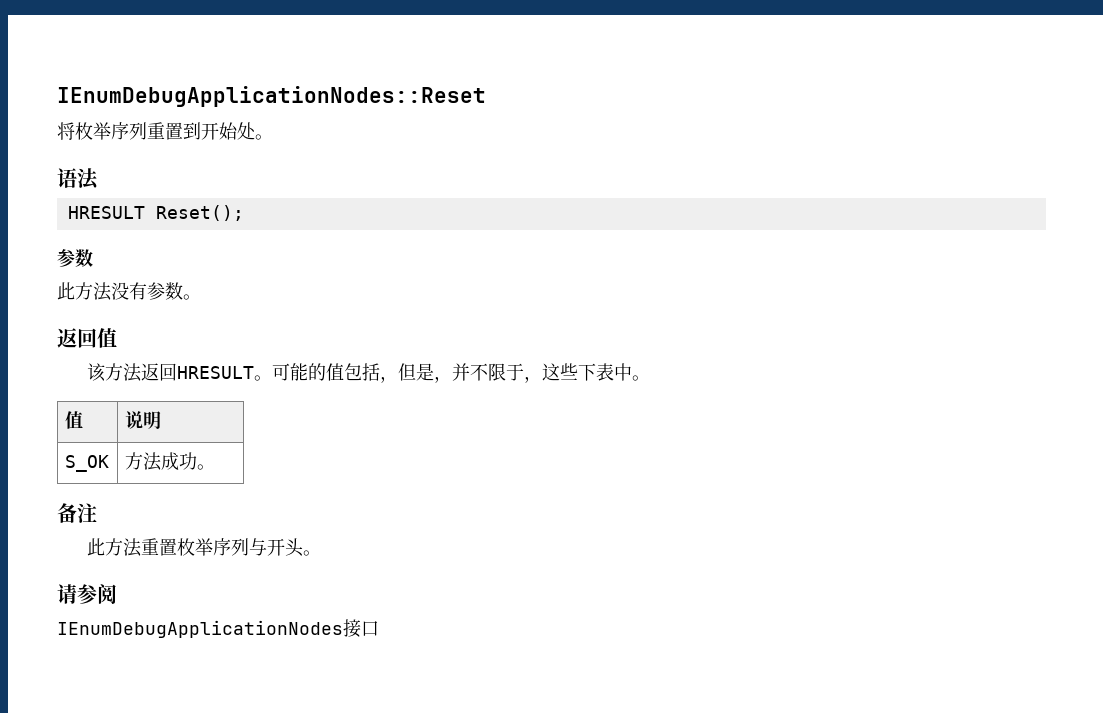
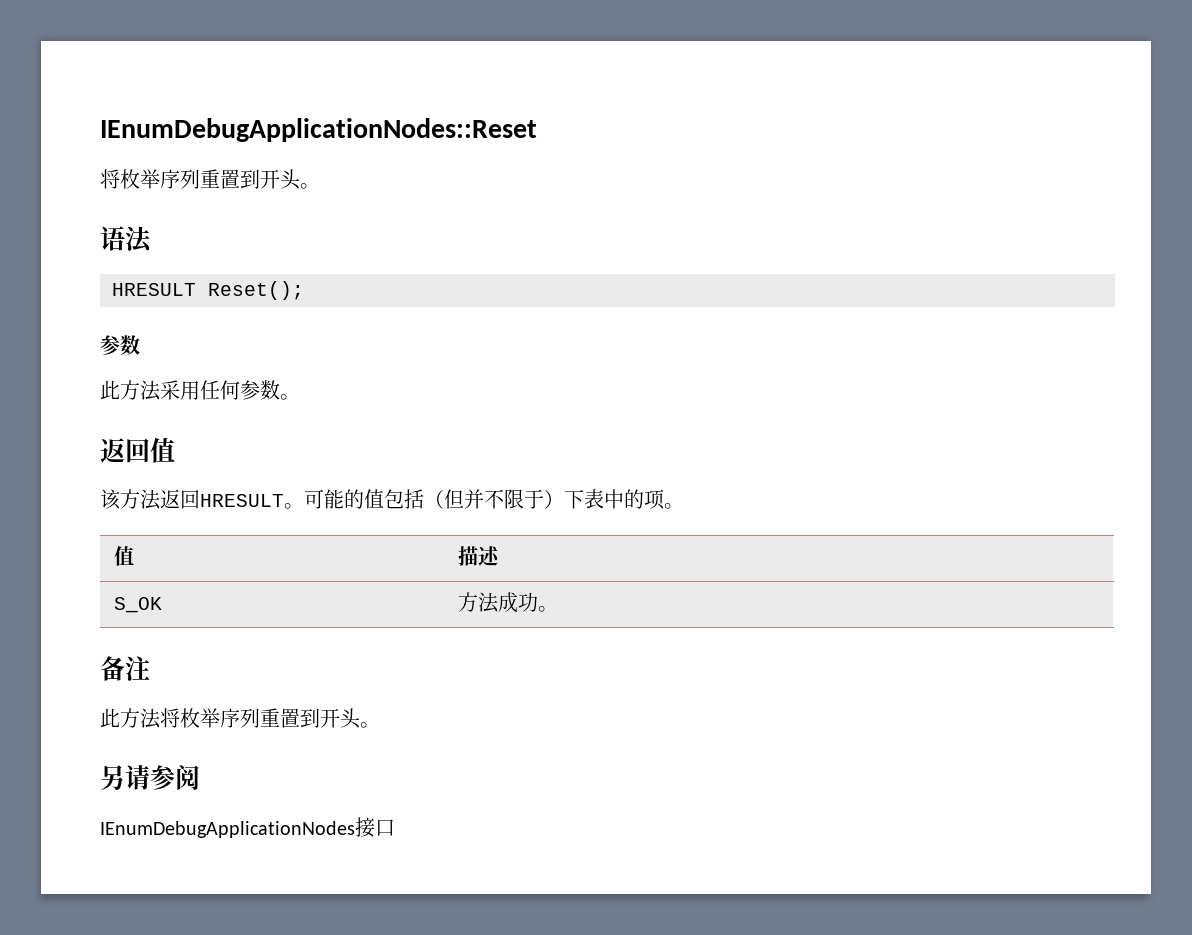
[219,122,255,140] 始处 -> [280,169,301,190] 头
[111,282,147,300] 没有 -> [160,380,240,400] 采用任何
[380,363,633,383] ，但是，并不限于，这些下表中 -> [424,489,665,510] （但并不限于）下表中的项
[124,411,161,429] 说明 -> [458,546,501,566] 描述
[141,538,322,557] 重置枚举序列与开头。 // -> [160,708,380,729] [100,765,125,790] 将枚举序列重置到开头。 // 另

